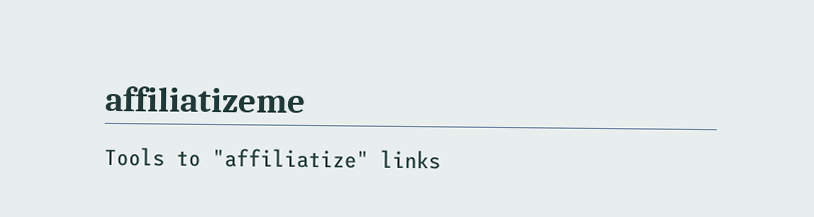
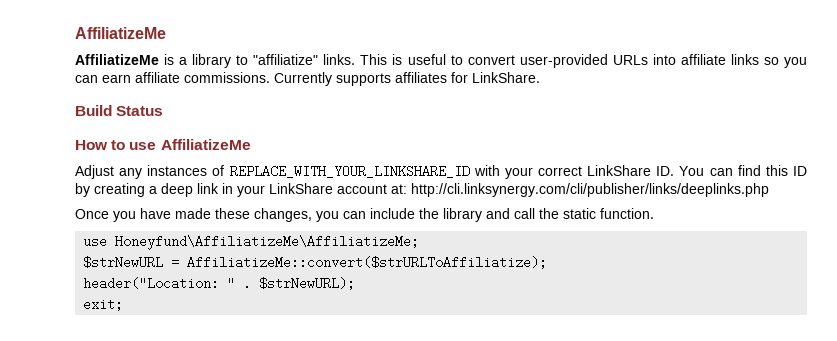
[104,85,306,113] [104,146,441,170] affiliatizeme // Tools to "affiliatize" links -> [75,27,166,39] [75,54,807,68] [75,72,540,86] [75,105,164,116] [75,139,251,150] [75,165,807,179] [75,183,769,197] [75,208,654,222] [83,235,420,250] [83,256,548,269] [83,277,356,290] [83,298,124,311] AffiliatizeMe // AffiliatizeMe is a library to "affiliatize" links. This is useful to convert user-provided URLs into affiliate links so you can earn affiliate commissions. Currently supports affiliates for LinkShare. // Build Status // How to use AffiliatizeMe // Adjust any instances of REPLACE_WITH_YOUR_LINKSHARE_ID with your correct LinkShare ID. You can find this ID by creating a deep link in your LinkShare account at: http://cli.linksynergy.com/cli/publisher/links/deeplinks.php // Once you have made these changes, you can include the library and call the static function. // use Honeyfund\AffiliatizeMe\AffiliatizeMe; // $strNewURL = AffiliatizeMe::convert($strURLToAffiliatize); // header("Location: " . $strNewURL); // exit;

